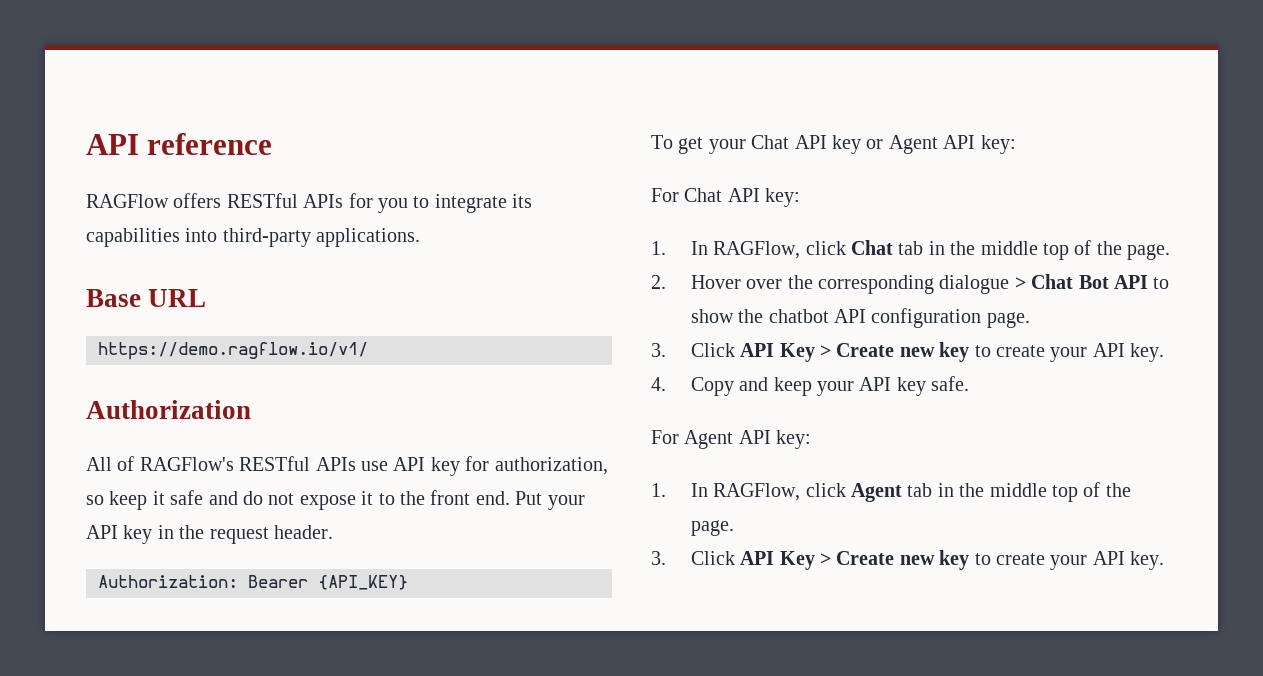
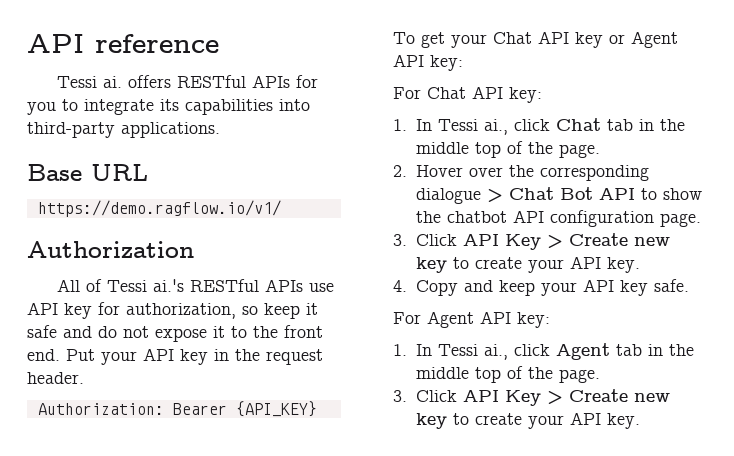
[86,194,169,208] RAGFlow -> [57,76,123,88] Tessi ai.
[139,457,234,471] RAGFlow's -> [107,279,185,292] Tessi ai.'s
[713,241,801,259] RAGFlow, -> [438,119,509,135] Tessi ai.,
[713,483,801,501] RAGFlow, -> [438,344,509,360] Tessi ai.,

